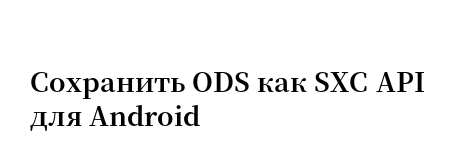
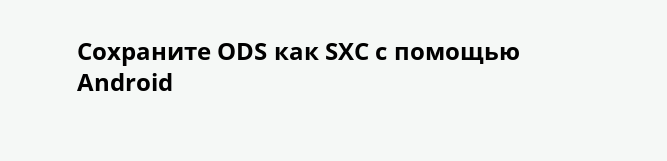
[30,72,185,99] Сохранить -> [77,43,211,66] Сохраните
[375,72,425,92] [30,112,82,131] API для -> [375,47,520,64] с помощью

